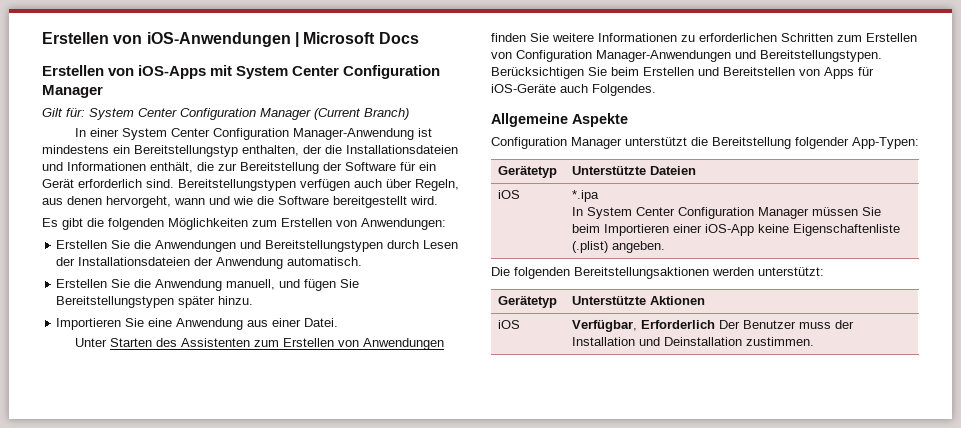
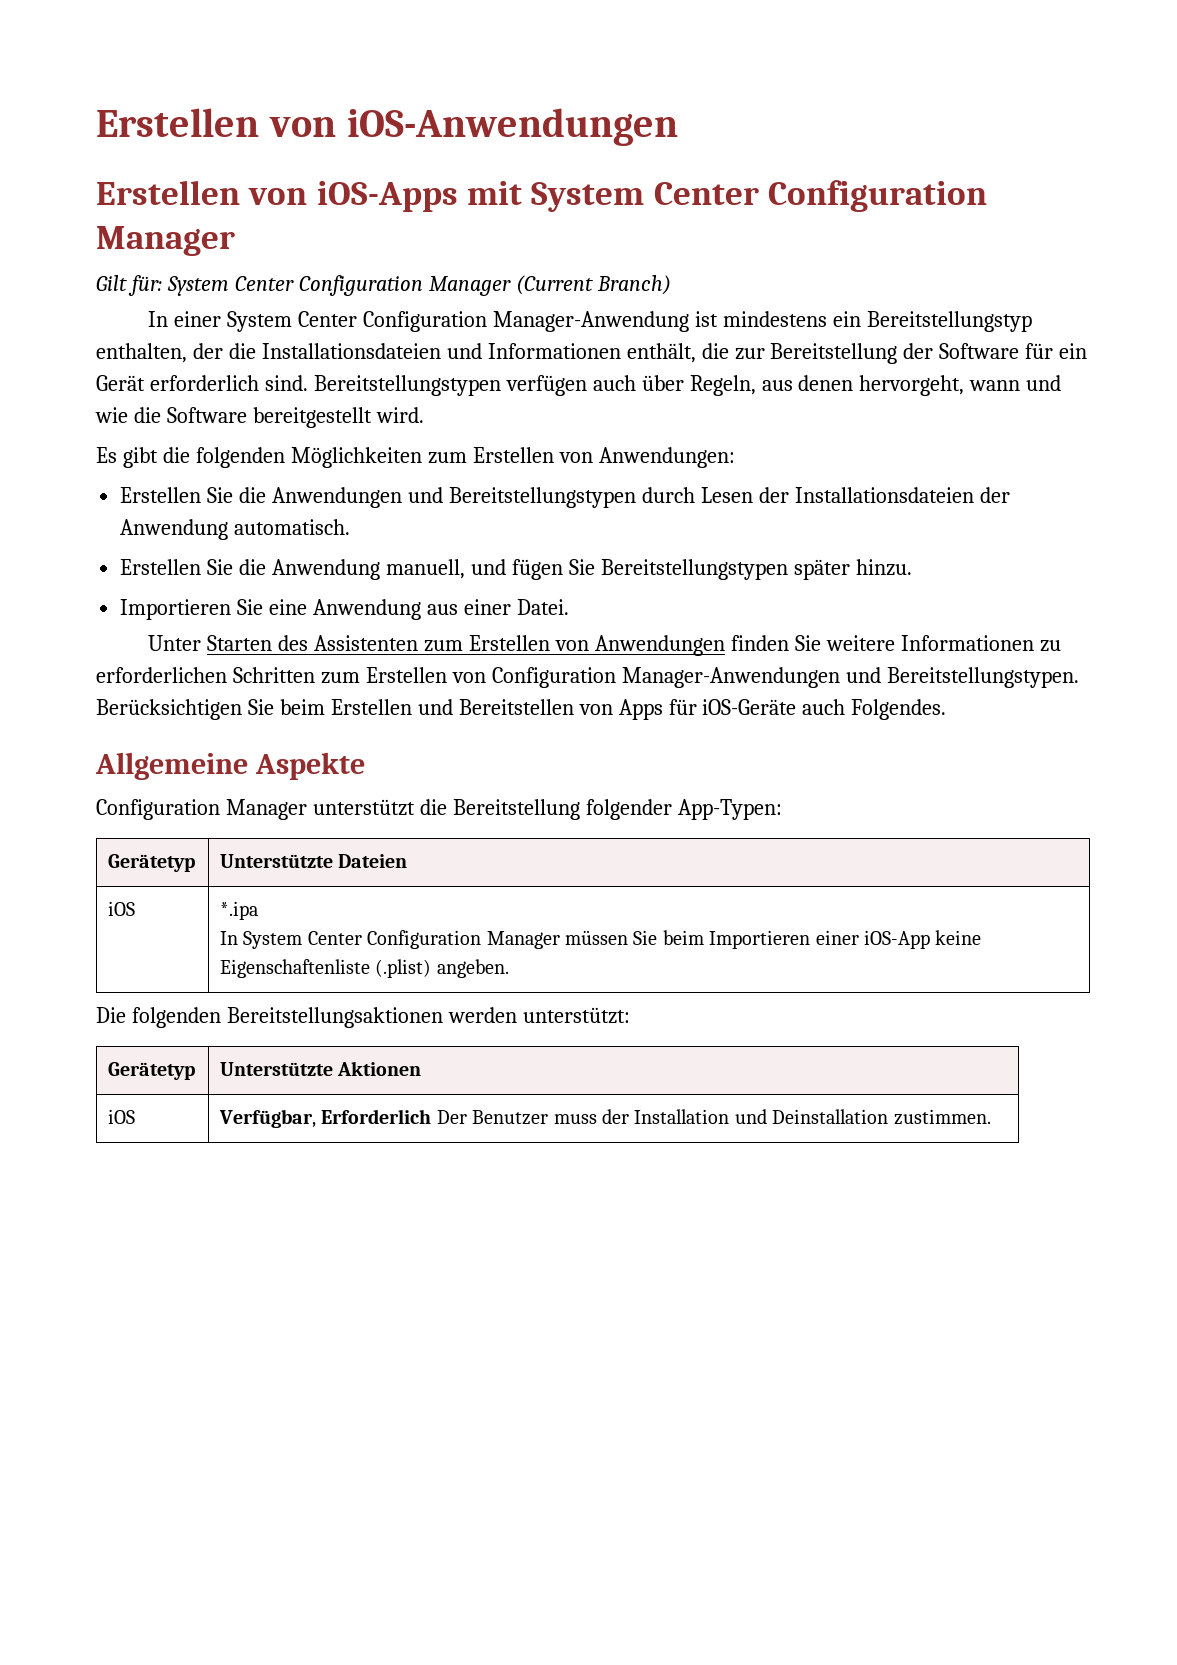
[294,32,419,47] | Microsoft Docs -> (678, 127) none

